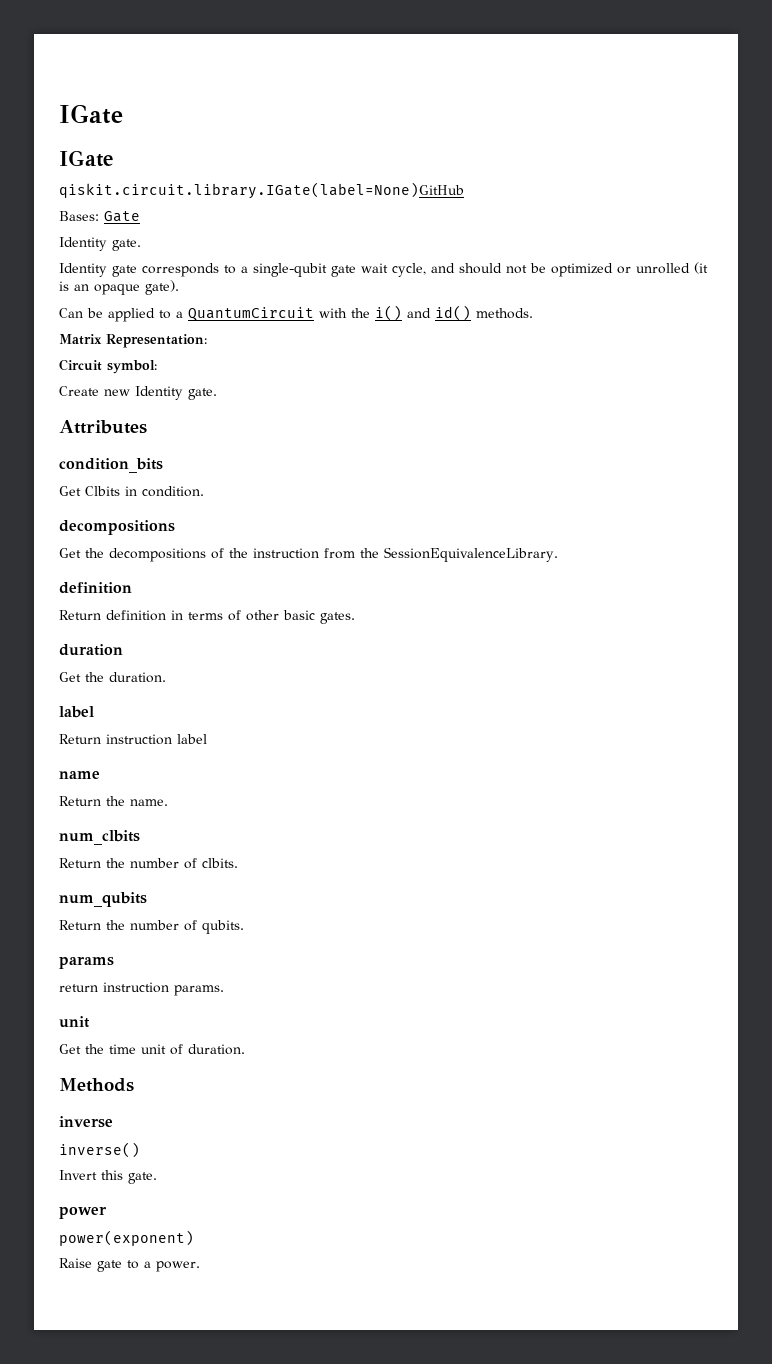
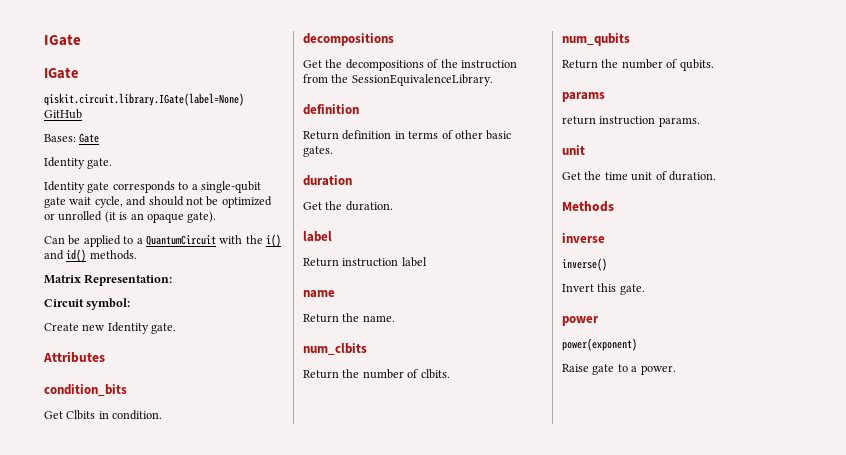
[59,182,464,199] qiskit.circuit.library.IGate(label=None)GitHub -> [44,93,244,106] [44,109,82,119] qiskit.circuit.library.IGate(label=None) GitHub

